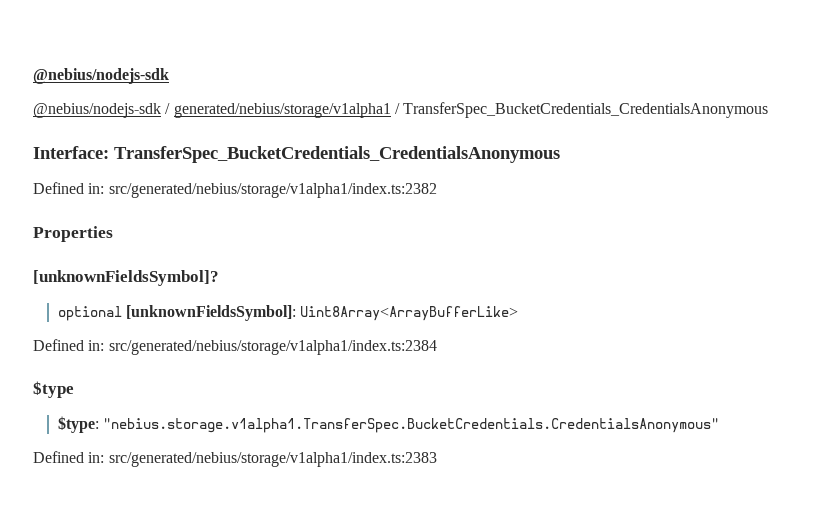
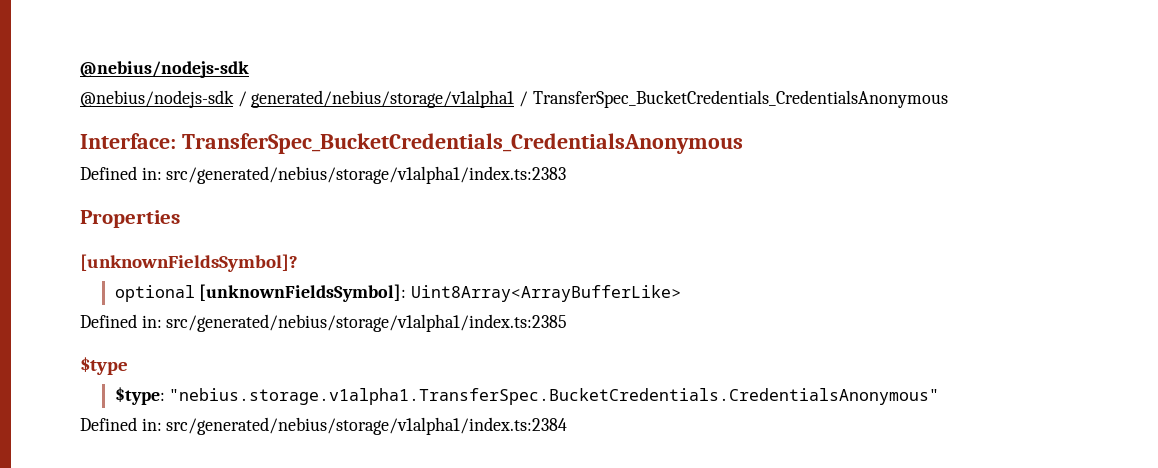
[108,183,437,198] src/generated/nebius/storage/v1alpha1/index.ts:2382 -> [166,166,567,184] src/generated/nebius/storage/v1alpha1/index.ts:2383
[108,340,437,355] src/generated/nebius/storage/v1alpha1/index.ts:2384 -> [166,314,568,332] src/generated/nebius/storage/v1alpha1/index.ts:2385
[108,452,437,467] src/generated/nebius/storage/v1alpha1/index.ts:2383 -> [166,417,568,435] src/generated/nebius/storage/v1alpha1/index.ts:2384

